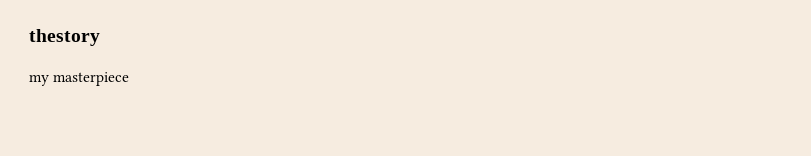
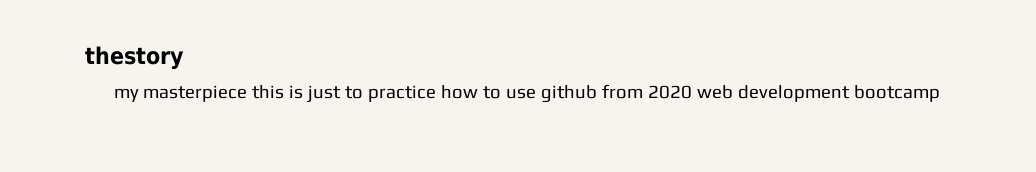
(130, 79) none -> [252,84,941,103] this is just to practice how to use github from 2020 web development bootcamp

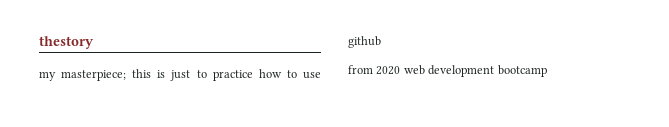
[143,85,248,102] masterpiece -> [61,70,127,81] masterpiece;
(598, 94) none -> (381, 42) //

